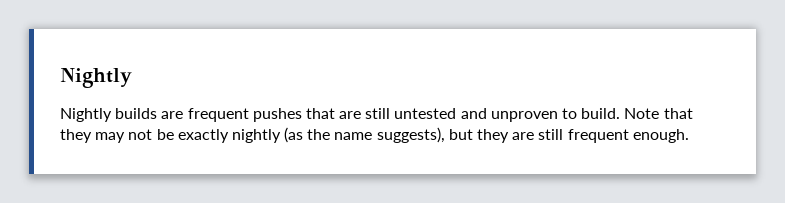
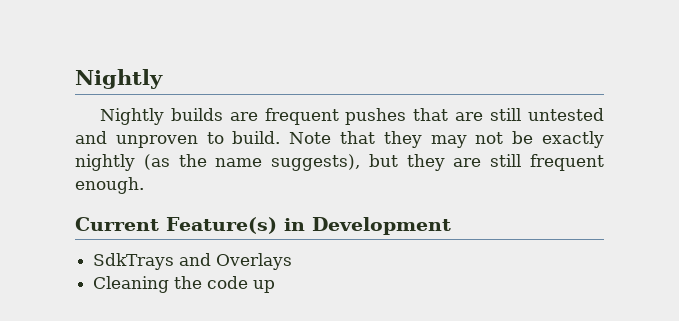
(689, 136) none -> [75,217,451,235] [93,253,293,270] [93,276,276,293] // Current Feature(s) in Development // SdkTrays and Overlays // Cleaning the code up

